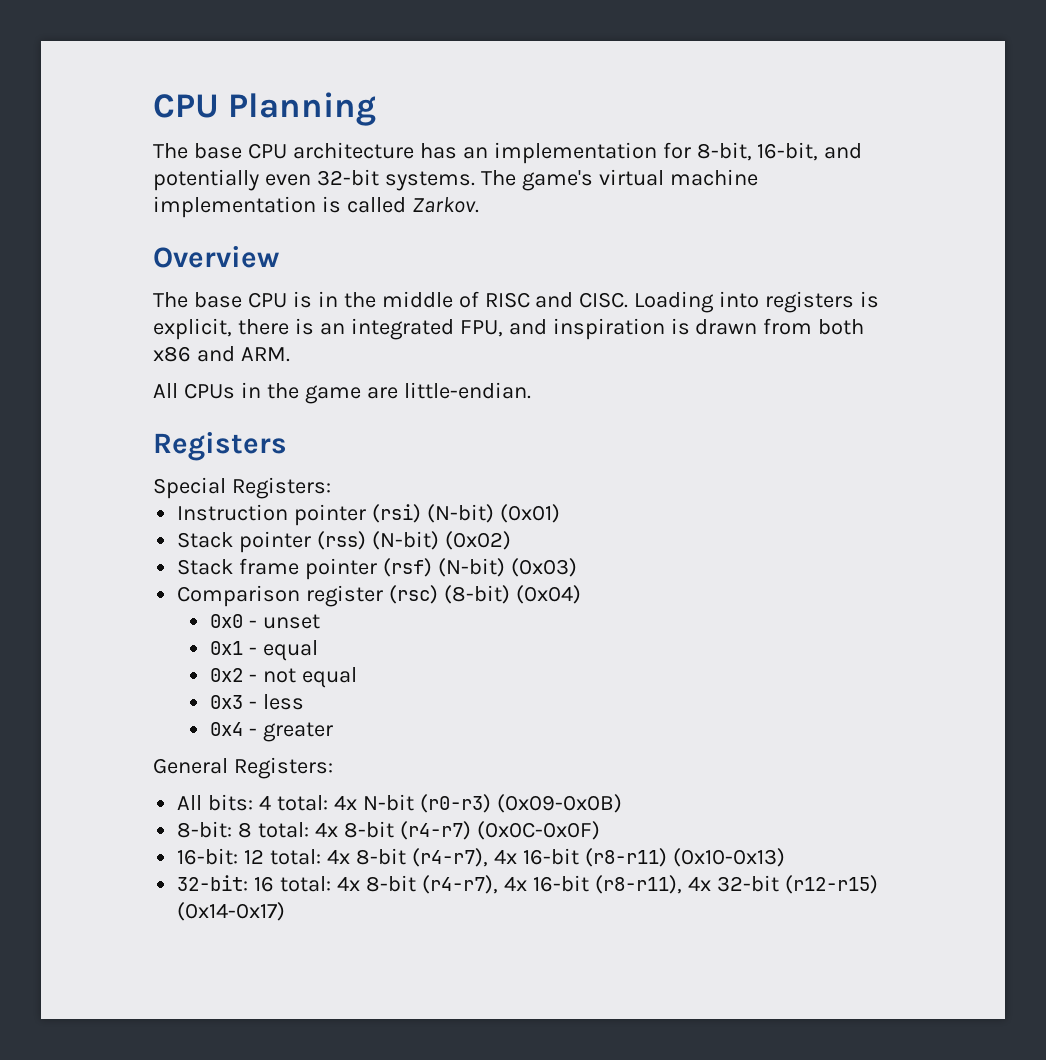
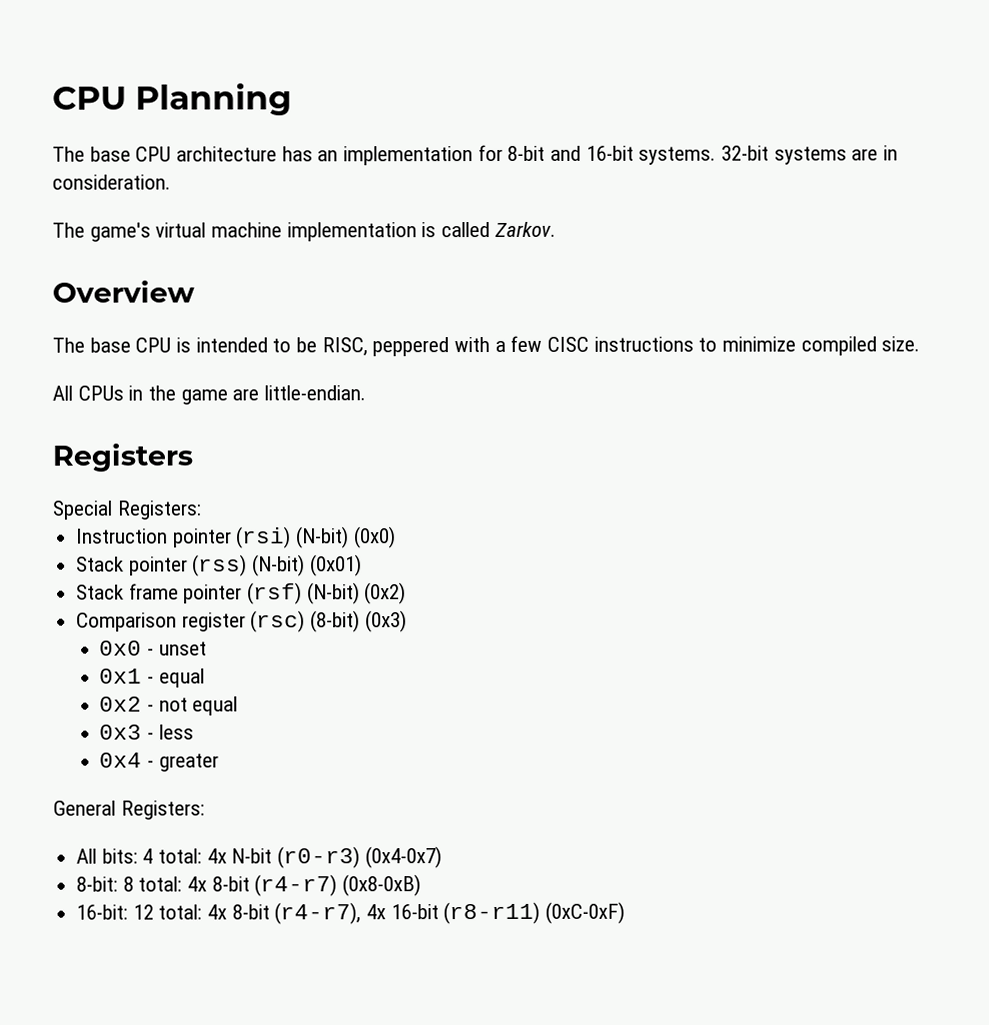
[696,142,863,161] [153,169,475,191] 8-bit, 16-bit, and potentially even 32-bit systems. -> [507,145,899,165] [52,174,171,190] 8-bit and 16-bit systems. 32-bit systems are in consideration. //
[317,291,880,313] [153,318,865,340] [153,346,290,362] in the middle of RISC and CISC. Loading into registers is explicit, there is an integrated FPU, and inspiration is drawn from both x86 and ARM. -> [195,335,921,357] intended to be RISC, peppered with a few CISC instructions to minimize compiled size.
[499,504,560,523] (0x01) -> [353,526,396,549] (0x0)
[444,531,511,550] (0x02) -> [309,554,362,577] (0x01)
[510,558,577,577] (0x03) -> [364,582,407,605] (0x2)
[515,585,581,604] (0x04) -> [364,610,407,633] (0x3)
[496,794,622,813] (0x09-0x0B) -> [364,846,442,869] (0x4-0x7)
[476,821,600,840] (0x0C-0x0F) -> [342,874,422,897] (0x8-0xB)
[672,848,785,867] [177,875,878,894] [177,902,286,921] (0x10-0x13) // 32-bit: 16 total: 4x 8-bit (r4-r7), 4x 16-bit (r8-r11), 4x 32-bit (r12-r15) (0x14-0x17) -> [545,901,626,924] (0xC-0xF)

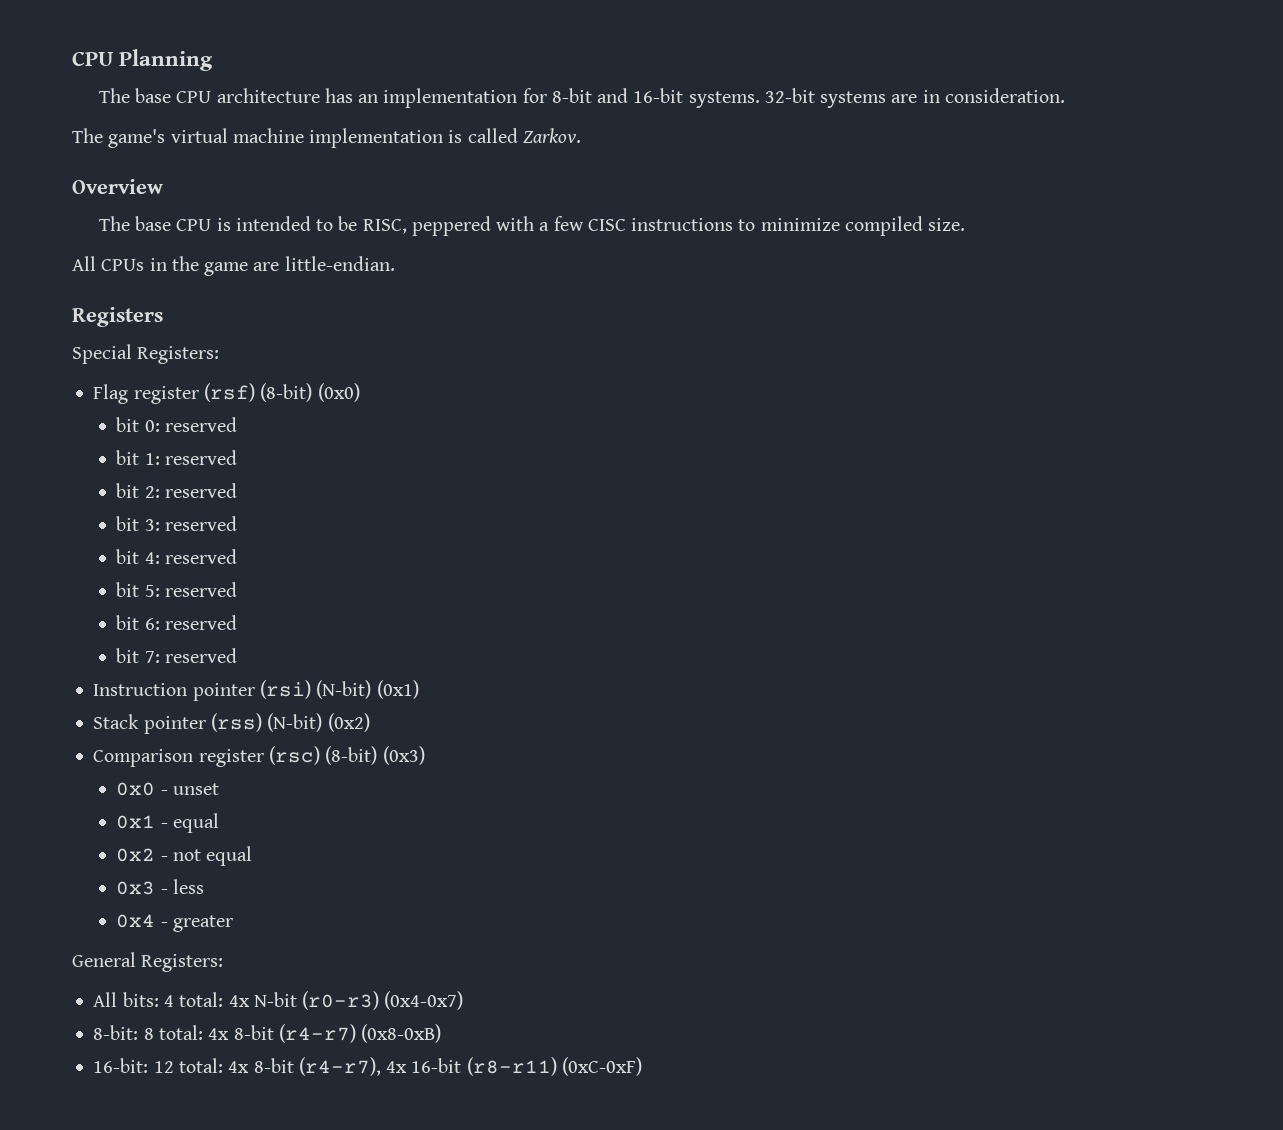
(202, 510) none -> [93,383,360,404] [116,417,237,432] [116,450,237,465] [116,483,237,498] [116,516,237,531] [116,549,237,564] [116,582,237,597] [116,615,237,630] [116,648,237,663] // Flag register (rsf) (8-bit) (0x0) // bit 0: reserved // bit 1: reserved // bit 2: reserved // bit 3: reserved // bit 4: reserved // bit 5: reserved // bit 6: reserved // bit 7: reserved
[353,526,396,549] (0x0) -> [376,680,419,699] (0x1)
[309,554,362,577] [76,582,360,605] (0x01) // Stack frame pointer (rsf) (N-bit) -> (323, 722) none

